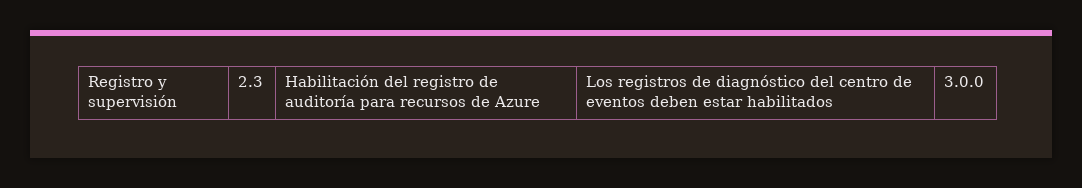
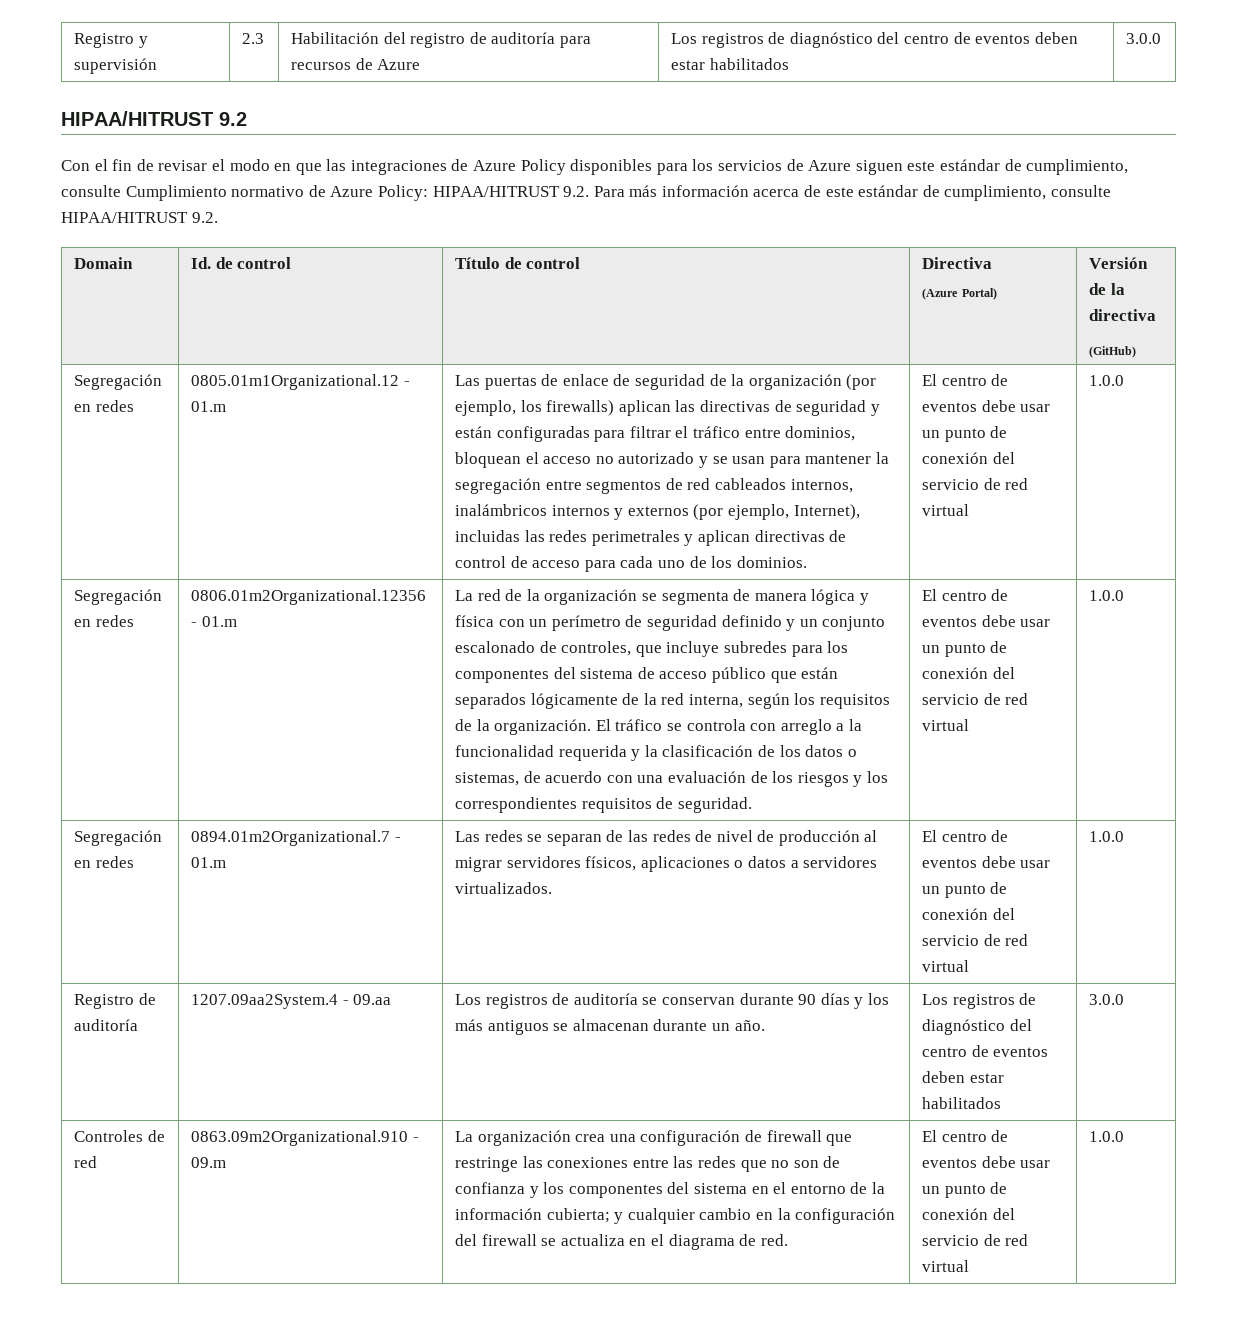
(985, 81) none -> [61,111,247,126] [61,159,1129,175] [61,185,1112,201] [61,212,218,223] [73,257,133,269] [190,257,292,269] [454,257,581,269] [921,257,992,269] [921,288,997,300] [1088,257,1148,269] [1088,283,1125,295] [1088,309,1156,321] [1088,346,1136,358] [73,374,162,390] [73,400,134,412] [190,374,410,390] [190,401,226,412] [454,374,877,390] [454,400,880,416] [454,426,856,442] [454,452,889,468] [454,478,853,494] [454,504,860,520] [454,530,847,546] [454,556,807,572] [921,374,1009,386] [921,400,1051,412] [921,426,1008,442] [921,452,1015,464] [921,478,1029,490] [921,504,969,516] [1088,375,1124,386] [73,589,162,605] [73,615,134,627] [190,589,426,605] [190,616,237,627] [454,589,869,605] [454,615,886,631] [454,641,849,657] [454,667,839,683] [454,693,890,709] [454,719,862,735] [454,745,857,761] [454,771,888,787] [454,797,752,813] [921,589,1009,601] [921,615,1051,627] [921,641,1008,657] [921,667,1015,679] [921,693,1029,705] [921,719,969,731] [1088,590,1124,601] [73,830,162,846] [73,856,134,868] [190,830,401,846] [190,857,226,868] [454,830,878,846] [454,856,878,872] [454,882,552,894] [921,830,1009,842] [921,856,1051,868] [921,882,1008,898] [921,908,1015,920] [921,934,1029,946] [921,960,969,972] [1088,831,1124,842] [73,993,156,1009] [73,1019,138,1031] [190,994,392,1009] [454,993,889,1009] [454,1019,765,1035] [921,993,1037,1009] [921,1019,1032,1035] [921,1045,1049,1057] [921,1071,1004,1083] [921,1097,1001,1109] [1088,994,1124,1005] [73,1130,165,1142] [73,1156,97,1168] [190,1130,419,1146] [190,1157,226,1168] [454,1130,853,1146] [454,1156,841,1172] [454,1182,885,1198] [454,1208,896,1224] [454,1234,788,1250] [921,1130,1009,1142] [921,1156,1051,1168] [921,1182,1008,1198] [921,1208,1015,1220] [921,1234,1029,1246] [921,1260,969,1272] [1088,1131,1124,1142] // HIPAA/HITRUST 9.2 // Con el fin de revisar el modo en que las integraciones de Azure Policy disponibles para los servicios de Azure siguen este estándar de cumplimiento, consulte Cumplimiento normativo de Azure Policy: HIPAA/HITRUST 9.2. Para más información acerca de este estándar de cumplimiento, consulte HIPAA/HITRUST 9.2. // Domain | Id. de control | Título de control | Directiva // (Azure Portal) | Versión de la directiva // (GitHub) // Segregación en redes | 0805.01m1Organizational.12 - 01.m | Las puertas de enlace de seguridad de la organización (por ejemplo, los firewalls) aplican las directivas de seguridad y están configuradas para filtrar el tráfico entre dominios, bloquean el acceso no autorizado y se usan para mantener la segregación entre segmentos de red cableados internos, inalámbricos internos y externos (por ejemplo, Internet), incluidas las redes perimetrales y aplican directivas de control de acceso para cada uno de los dominios. | El centro de eventos debe usar un punto de conexión del servicio de red virtual | 1.0.0 // Segregación en redes | 0806.01m2Organizational.12356 - 01.m | La red de la organización se segmenta de manera lógica y física con un perímetro de seguridad definido y un conjunto escalonado de controles, que incluye subredes para los componentes del sistema de acceso público que están separados lógicamente de la red interna, según los requisitos de la organización. El tráfico se controla con arreglo a la funcionalidad requerida y la clasificación de los datos o sistemas, de acuerdo con una evaluación de los riesgos y los correspondientes requisitos de seguridad. | El centro de eventos debe usar un punto de conexión del servicio de red virtual | 1.0.0 // Segregación en redes | 0894.01m2Organizational.7 - 01.m | Las redes se separan de las redes de nivel de producción al migrar servidores físicos, aplicaciones o datos a servidores virtualizados. | El centro de eventos debe usar un punto de conexión del servicio de red virtual | 1.0.0 // Registro de auditoría | 1207.09aa2System.4 - 09.aa | Los registros de auditoría se conservan durante 90 días y los más antiguos se almacenan durante un año. | Los registros de diagnóstico del centro de eventos deben estar habilitados | 3.0.0 // Controles de red | 0863.09m2Organizational.910 - 09.m | La organización crea una configuración de firewall que restringe las conexiones entre las redes que no son de confianza y los componentes del sistema en el entorno de la información cubierta; y cualquier cambio en la configuración del firewall se actualiza en el diagrama de red. | El centro de eventos debe usar un punto de conexión del servicio de red virtual | 1.0.0

